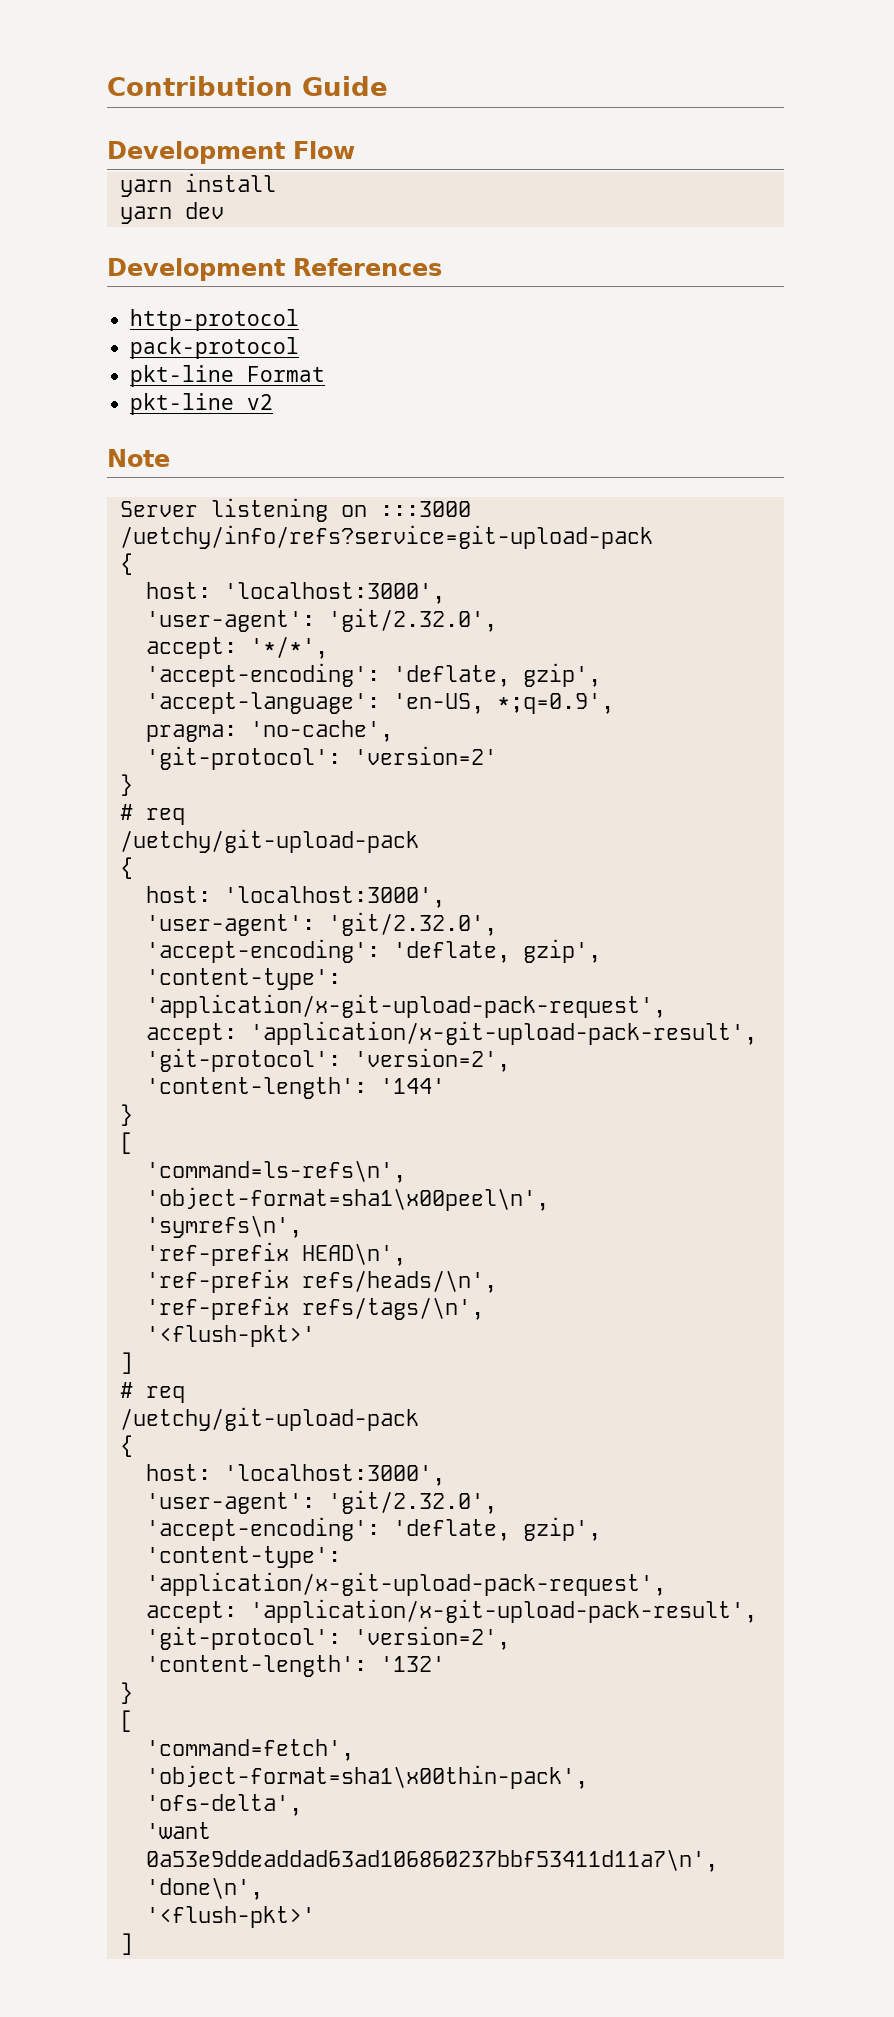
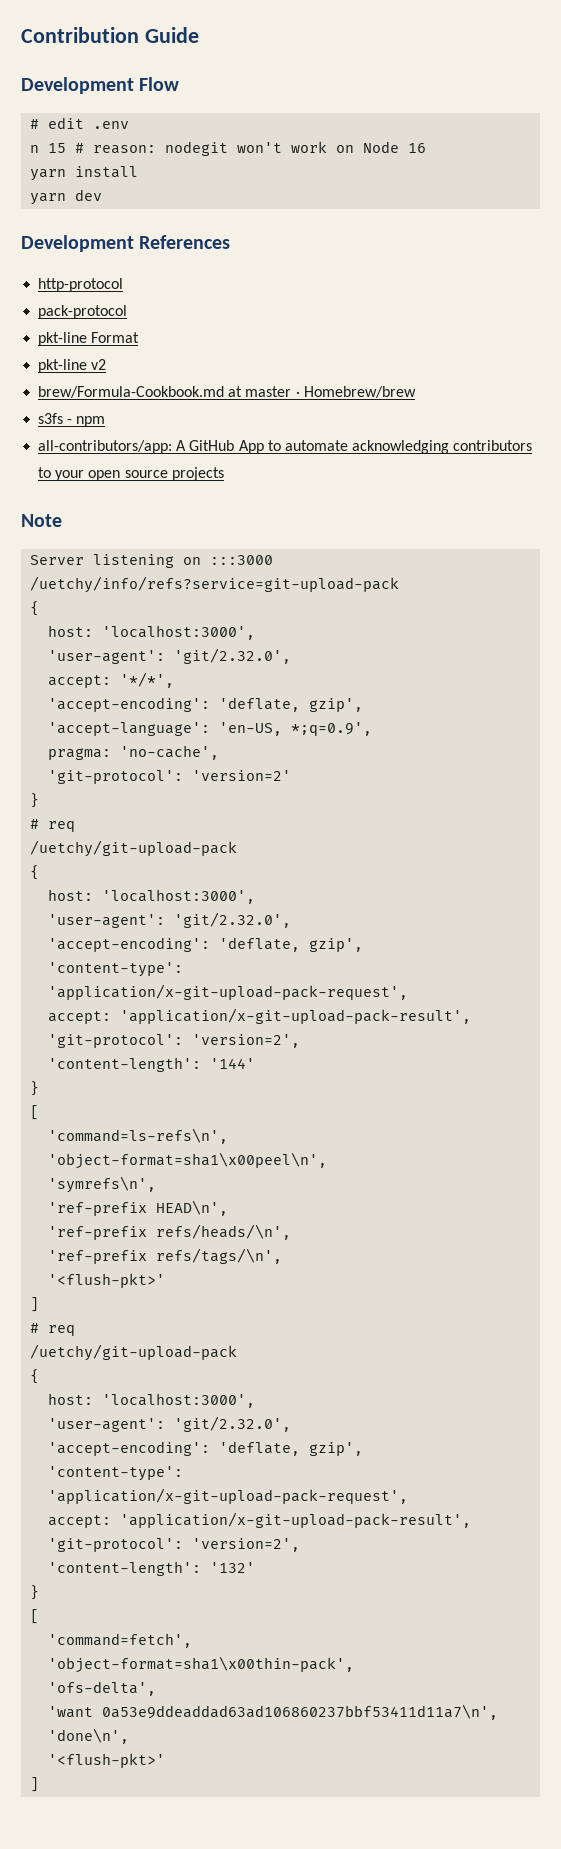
(355, 150) none -> [30,117,130,129] [30,141,427,156] // # edit .env // n 15 # reason: nodegit won't work on Node 16
(274, 402) none -> [38,386,416,398] [38,413,106,427] [38,440,533,454] [38,467,224,481] // brew/Formula-Cookbook.md at master · Homebrew/brew // s3fs - npm // all-contributors/app: A GitHub App to automate acknowledging contributors to your open source projects

